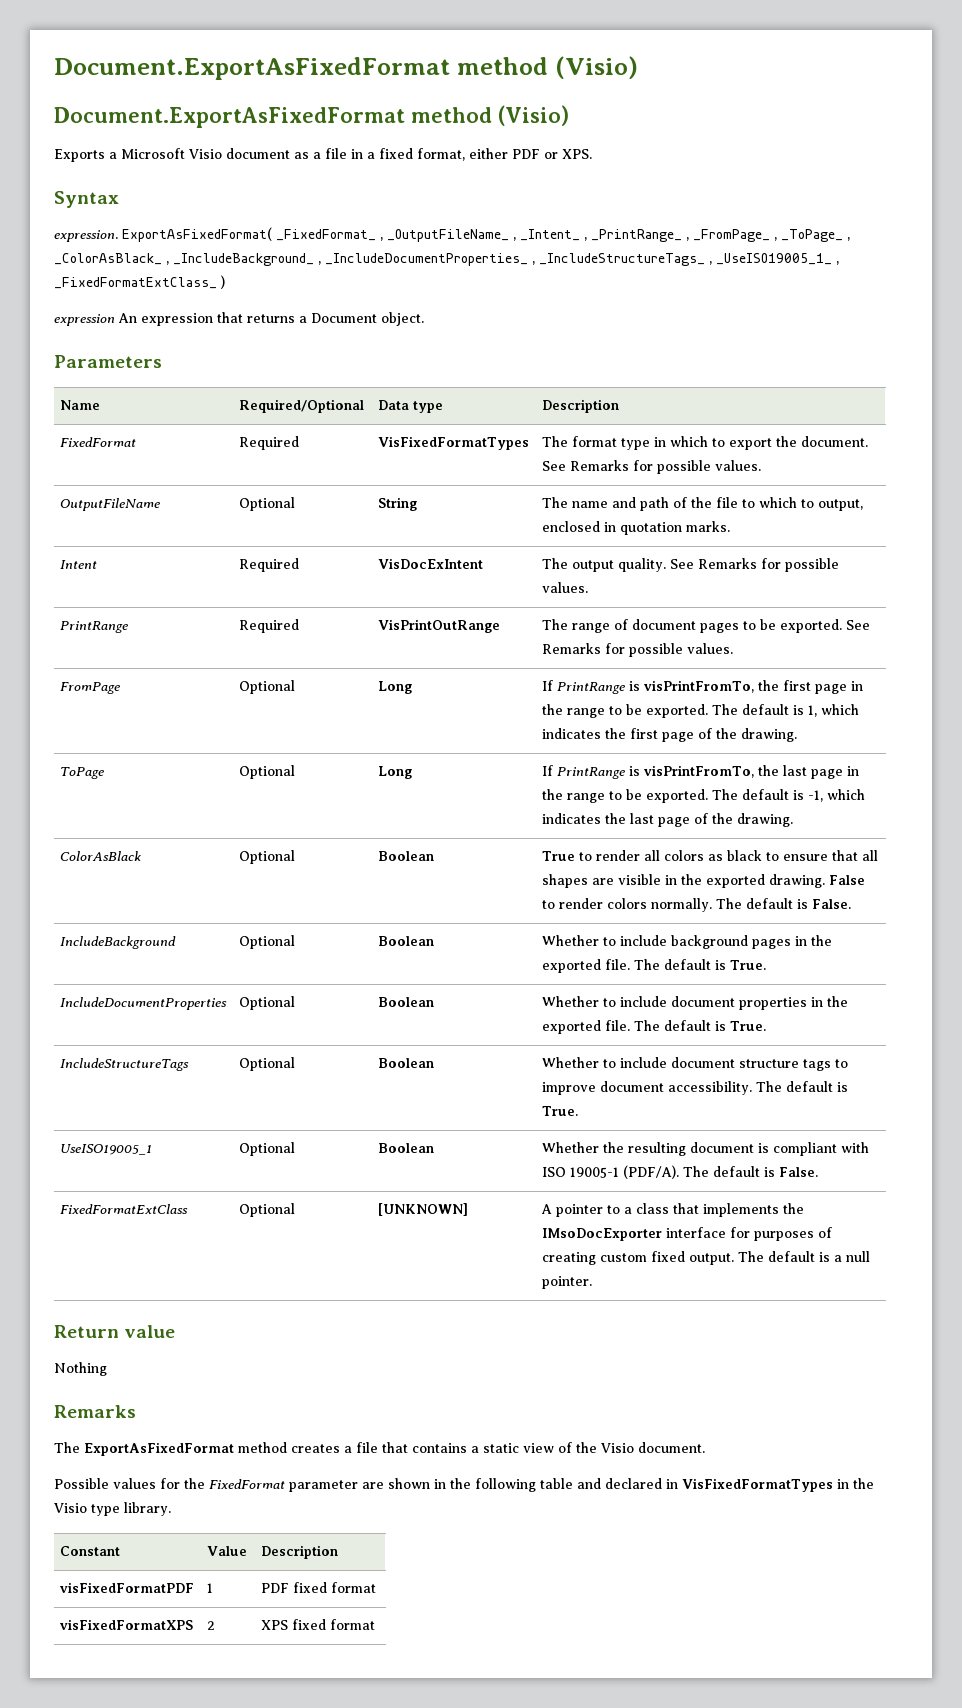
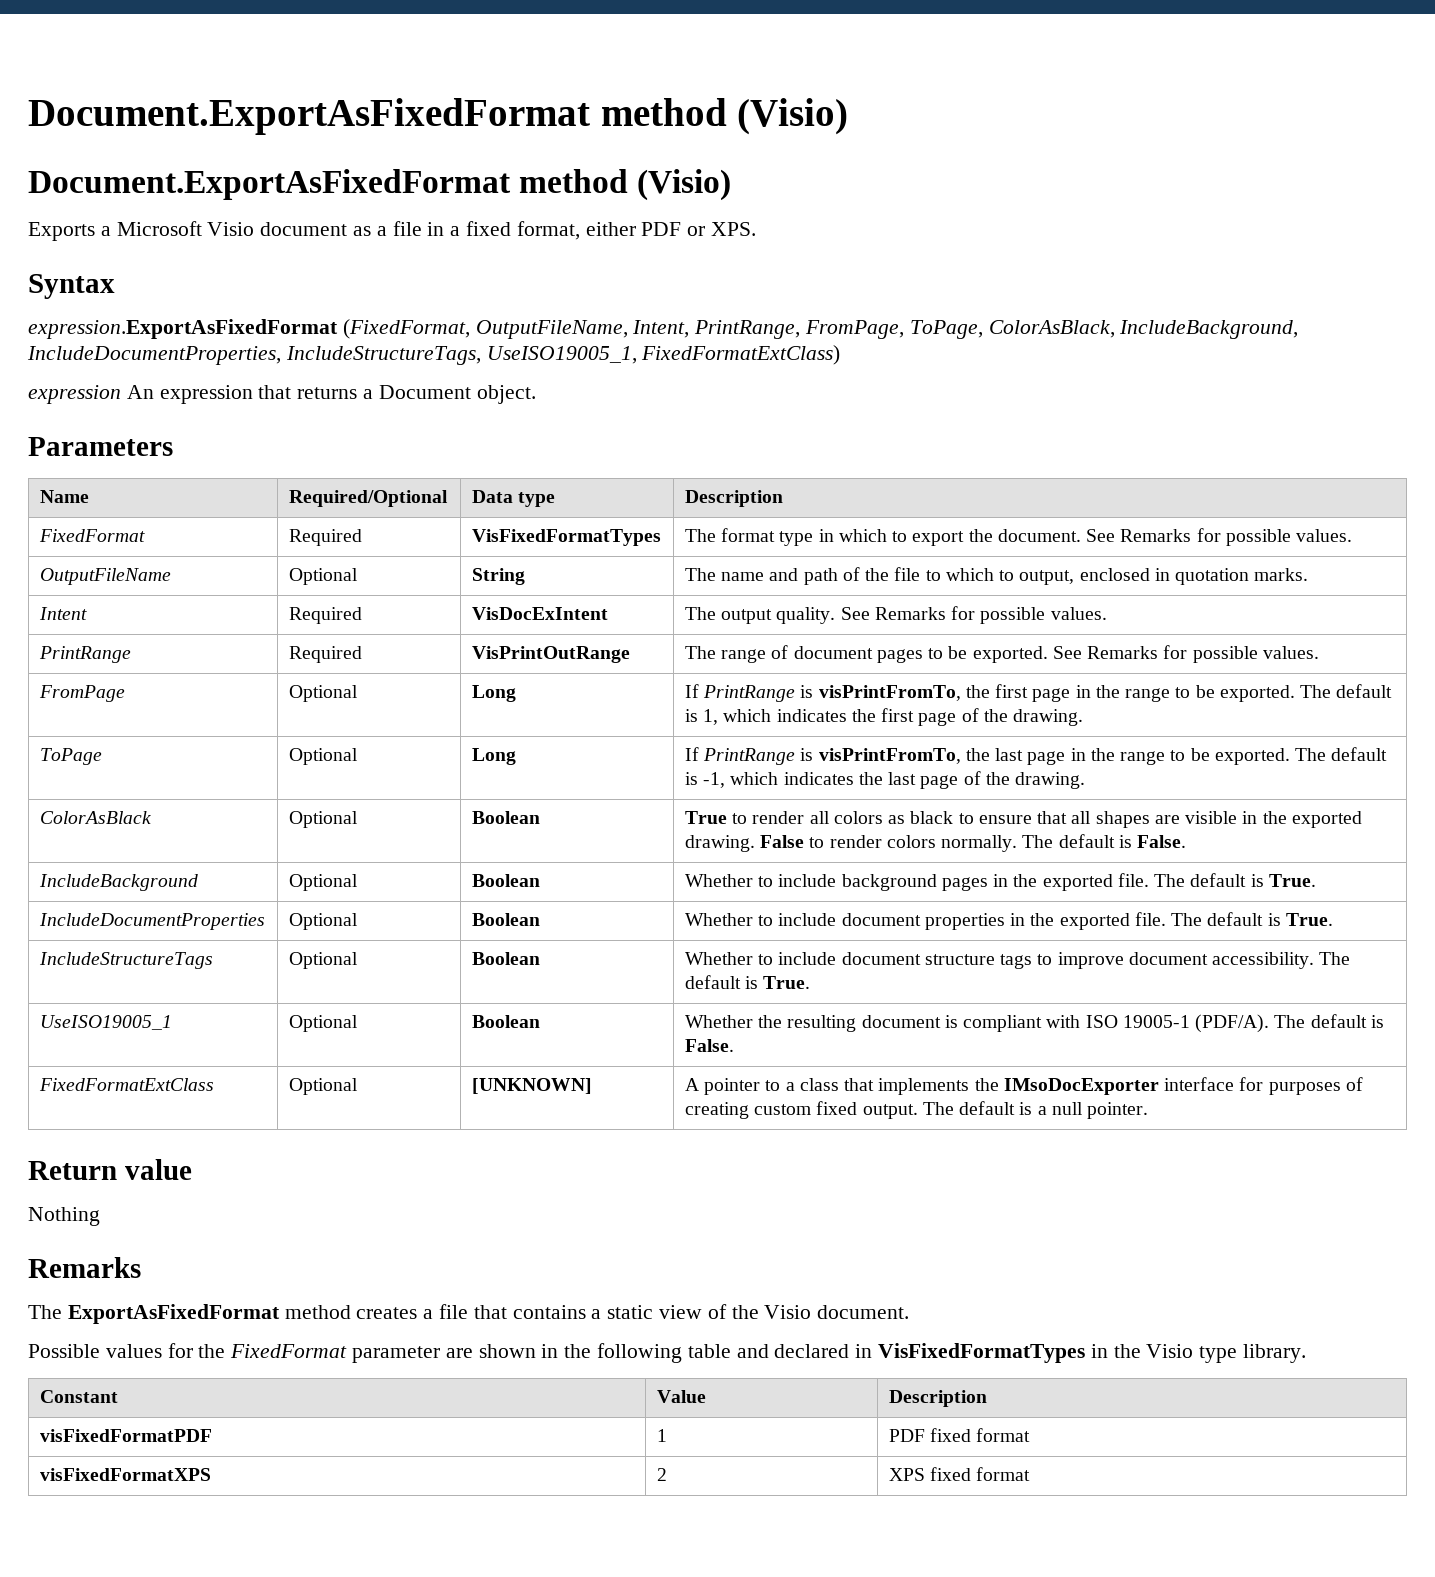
[54,227,850,242] [54,253,839,266] [54,275,225,289] expression. ExportAsFixedFormat( _FixedFormat_ , _OutputFileName_ , _Intent_ , _PrintRange_ , _FromPage_ , _ToPage_ , _ColorAsBlack_ , _IncludeBackground_ , _IncludeDocumentProperties_ , _IncludeStructureTags_ , _UseISO19005_1_ , _FixedFormatExtClass_ ) -> [28,319,1299,339] [27,345,841,365] expression.ExportAsFixedFormat (FixedFormat, OutputFileName, Intent, PrintRange, FromPage, ToPage, ColorAsBlack, IncludeBackground, IncludeDocumentProperties, IncludeStructureTags, UseISO19005_1, FixedFormatExtClass)

